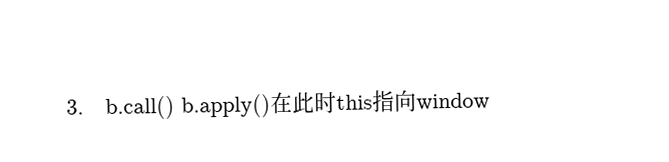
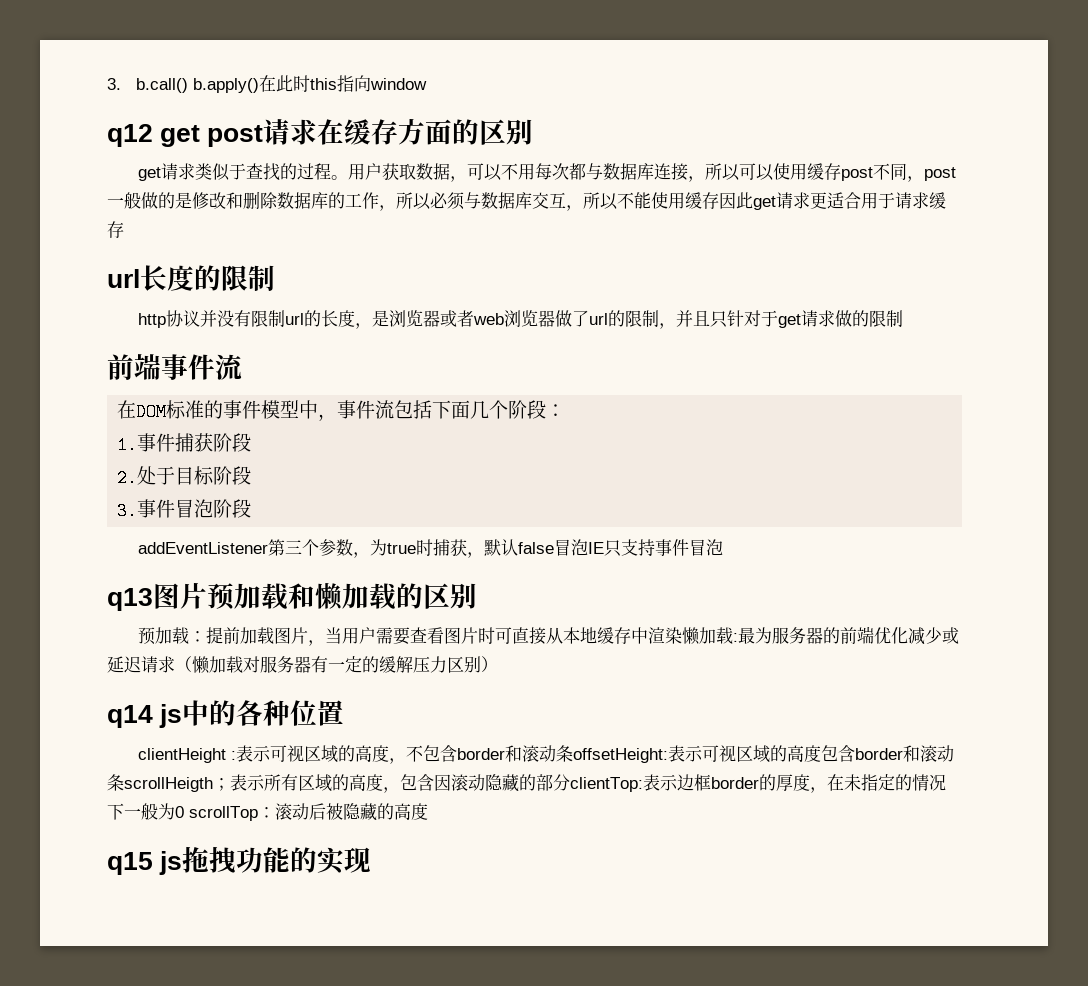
(491, 101) none -> [107,118,534,147] [138,163,957,182] [107,191,946,211] [107,221,124,238] [107,265,275,291] [138,310,904,329] [107,354,242,380] [117,400,566,421] [117,433,252,454] [117,466,252,487] [117,499,252,520] [138,539,724,558] [107,582,477,611] [138,626,960,646] [107,656,498,674] [107,700,345,728] [138,745,955,764] [107,774,946,793] [107,803,428,821] [107,846,372,875] // q12 get post请求在缓存方面的区别 // get请求类似于查找的过程。用户获取数据，可以不用每次都与数据库连接，所以可以使用缓存post不同，post一般做的是修改和删除数据库的工作，所以必须与数据库交互，所以不能使用缓存因此get请求更适合用于请求缓存 // url长度的限制 // http协议并没有限制url的长度，是浏览器或者web浏览器做了url的限制，并且只针对于get请求做的限制 // 前端事件流 // 在DOM标准的事件模型中，事件流包括下面几个阶段： // 1.事件捕获阶段 // 2.处于目标阶段 // 3.事件冒泡阶段 // addEventListener第三个参数，为true时捕获，默认false冒泡IE只支持事件冒泡 // q13图片预加载和懒加载的区别 // 预加载：提前加载图片，当用户需要查看图片时可直接从本地缓存中渲染懒加载:最为服务器的前端优化减少或延迟请求（懒加载对服务器有一定的缓解压力区别） // q14 js中的各种位置 // clientHeight :表示可视区域的高度，不包含border和滚动条offsetHeight:表示可视区域的高度包含border和滚动条scrollHeigth；表示所有区域的高度，包含因滚动隐藏的部分clientTop:表示边框border的厚度，在未指定的情况下一般为0 scrollTop：滚动后被隐藏的高度 // q15 js拖拽功能的实现

